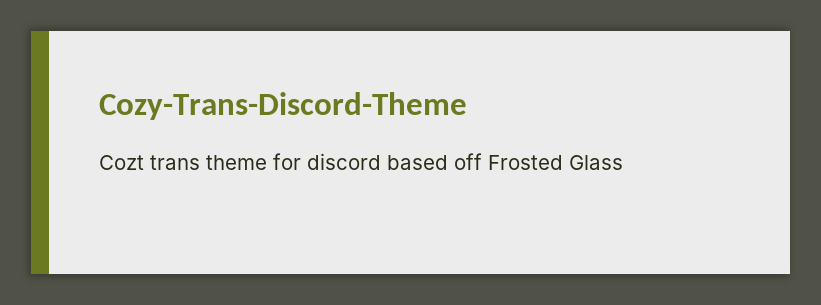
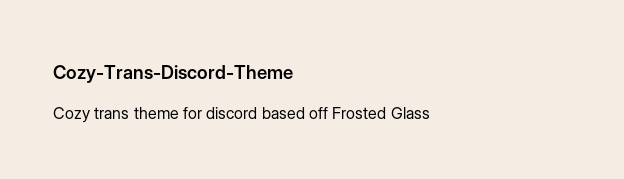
[99,155,144,170] Cozt -> [53,107,90,123] Cozy

